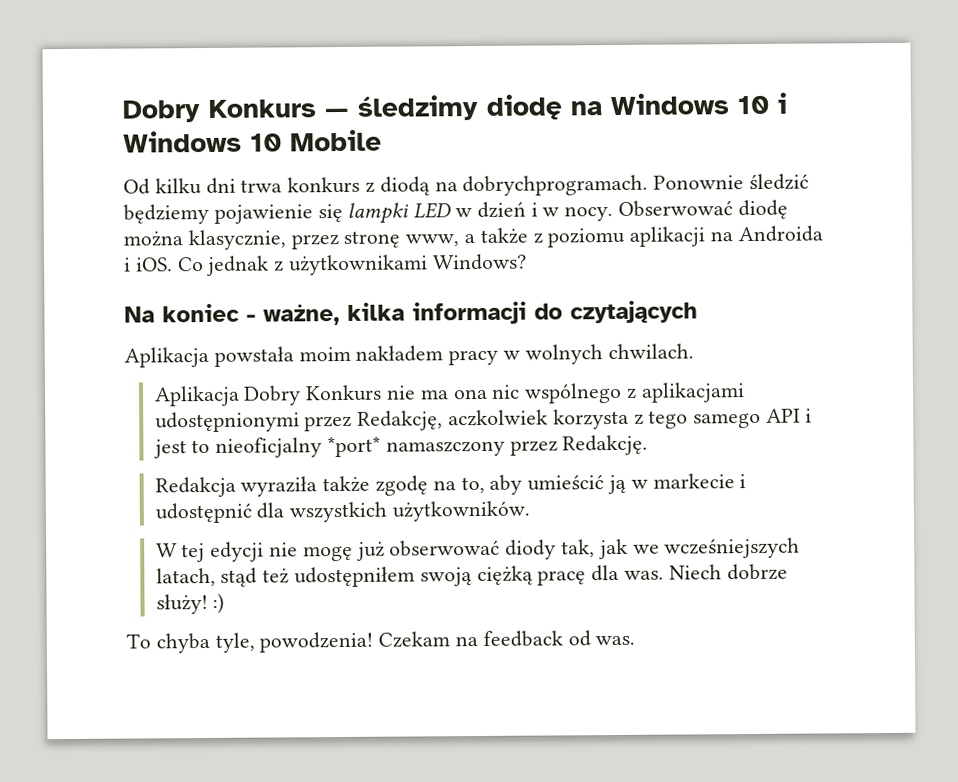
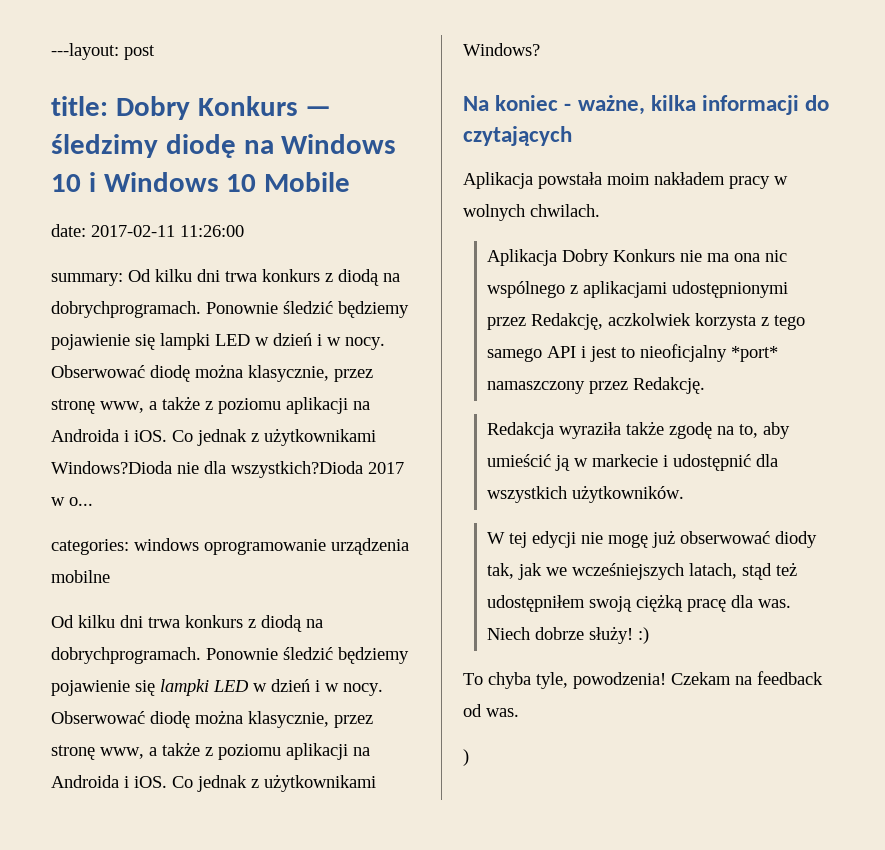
(122, 111) none -> [51,43,155,60] [51,96,108,116] ---layout: post // title:
(382, 140) none -> [51,224,244,237] [51,269,400,286] [51,301,409,318] [51,333,385,350] [51,364,373,382] [51,396,370,414] [51,428,376,446] [51,461,404,478] [51,497,93,506] [51,538,409,555] [51,570,110,583] // date: 2017-02-11 11:26:00 // summary: Od kilku dni trwa konkurs z diodą na dobrychprogramach. Ponownie śledzić będziemy pojawienie się lampki LED w dzień i w nocy. Obserwować diodę można klasycznie, przez stronę www, a także z poziomu aplikacji na Androida i iOS. Co jednak z użytkownikami Windows?Dioda nie dla wszystkich?Dioda 2017 w o... // categories: windows oprogramowanie urządzenia mobilne
(636, 640) none -> [463,749,469,766] // )

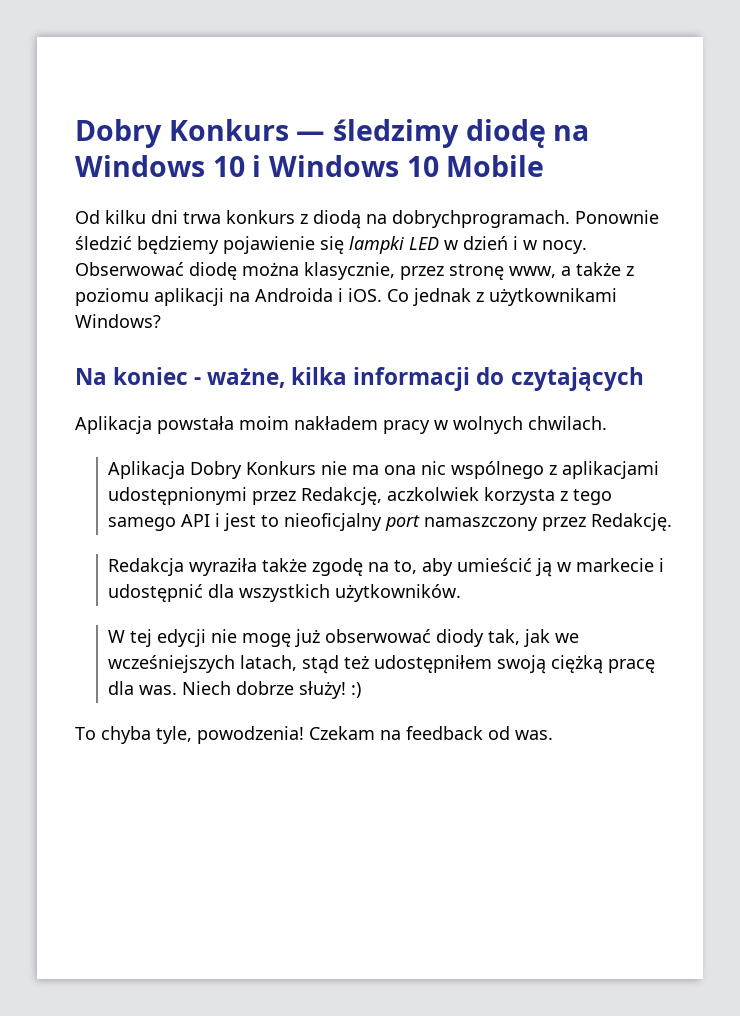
[51,43,155,60] [51,96,108,116] ---layout: post // title: -> (75, 133) none
[51,224,244,237] [51,269,400,286] [51,301,409,318] [51,333,385,350] [51,364,373,382] [51,396,370,414] [51,428,376,446] [51,461,404,478] [51,497,93,506] [51,538,409,555] [51,570,110,583] // date: 2017-02-11 11:26:00 // summary: Od kilku dni trwa konkurs z diodą na dobrychprogramach. Ponownie śledzić będziemy pojawienie się lampki LED w dzień i w nocy. Obserwować diodę można klasycznie, przez stronę www, a także z poziomu aplikacji na Androida i iOS. Co jednak z użytkownikami Windows?Dioda nie dla wszystkich?Dioda 2017 w o... // categories: windows oprogramowanie urządzenia mobilne -> (545, 166) none
[731,346,779,362] *port* -> [385,515,421,531] port
[463,749,469,766] // ) -> (553, 735) none

